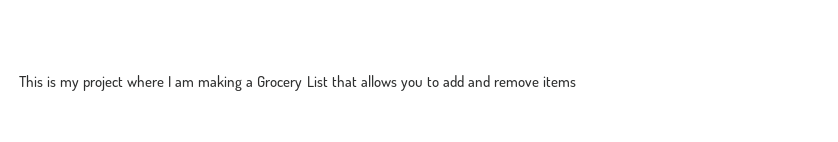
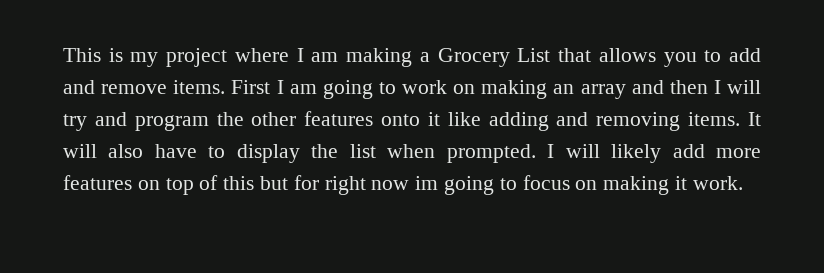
[542,76,576,87] items -> [173,80,761,99] [63,111,761,131] [63,144,761,163] [63,175,743,195] items. First I am going to work on making an array and then I will try and program the other features onto it like adding and removing items. It will also have to display the list when prompted. I will likely add more features on top of this but for right now im going to focus on making it work.

